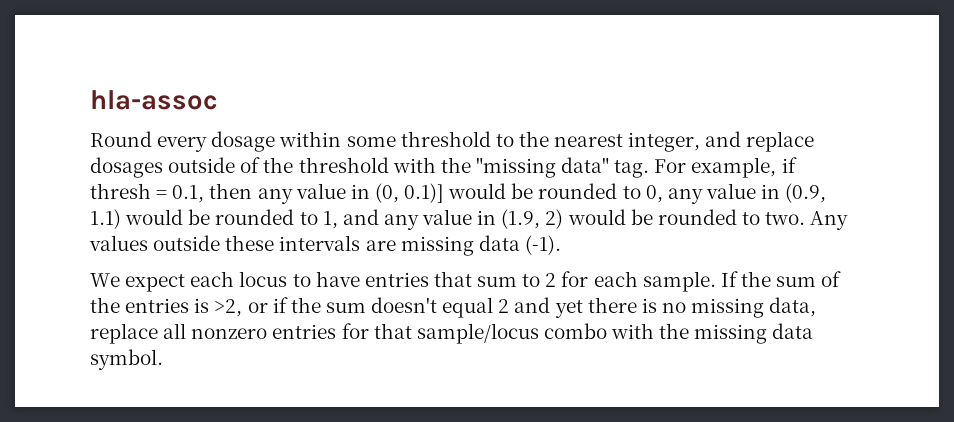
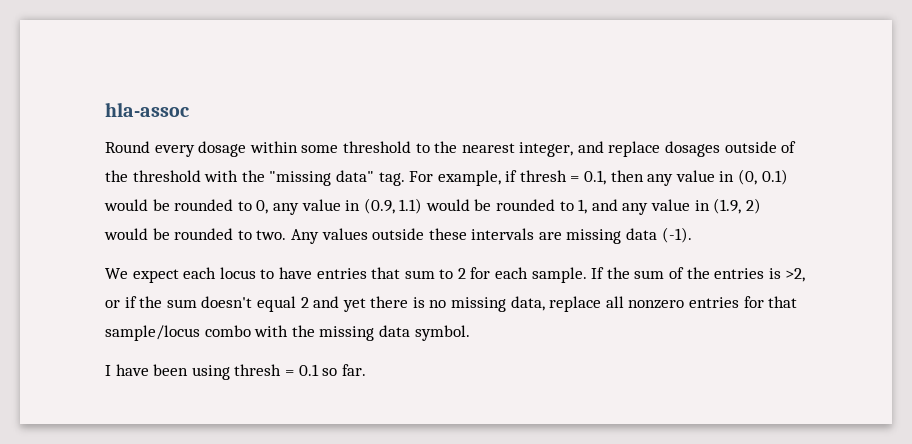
[404,183,445,203] 0.1)] -> [761,169,788,185] 0.1)
(163, 359) none -> [105,364,366,380] // I have been using thresh = 0.1 so far.

